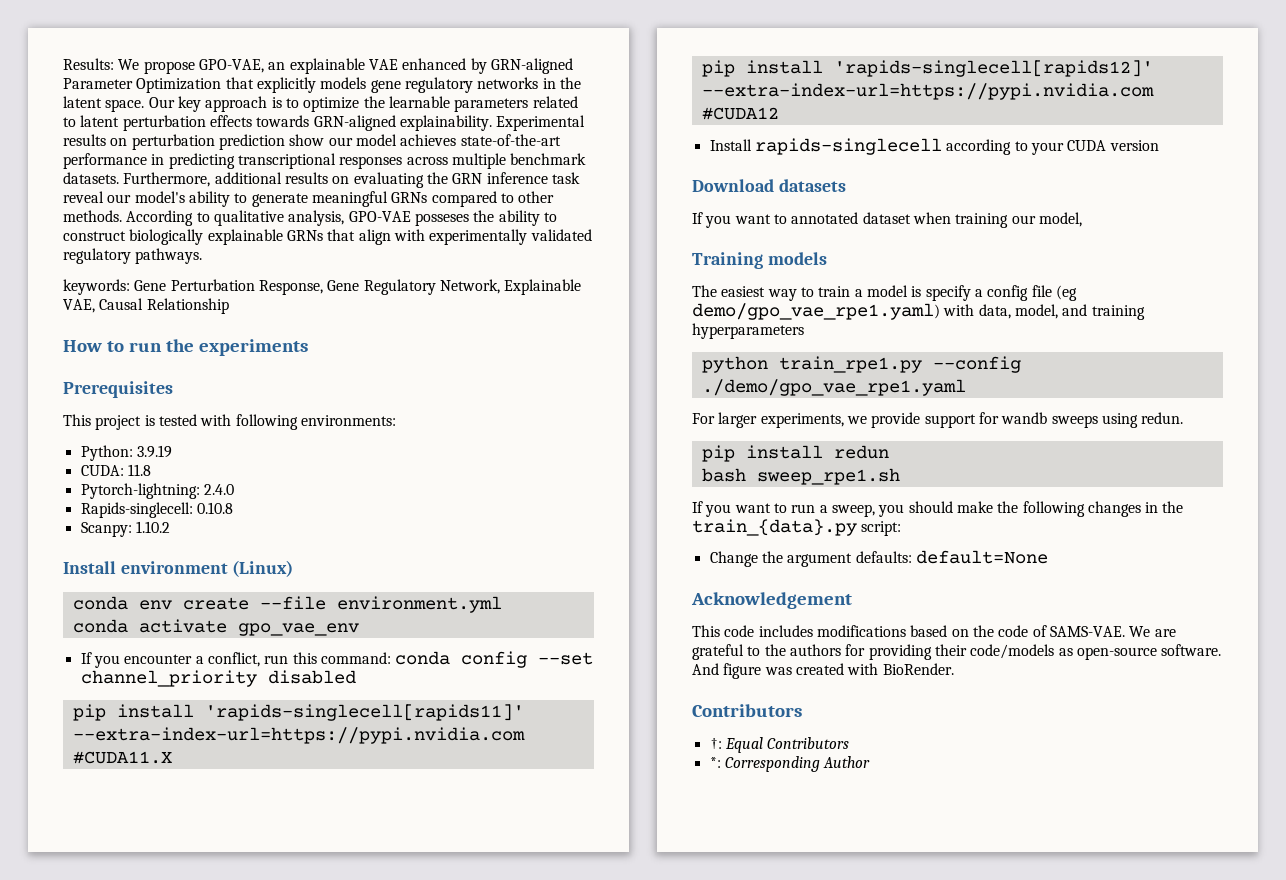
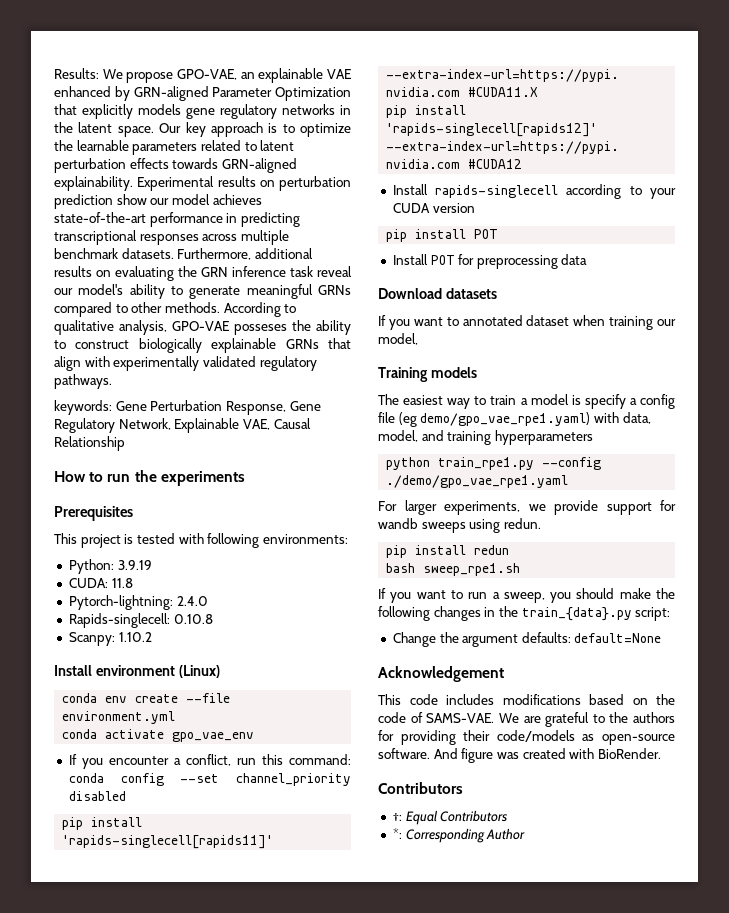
(1159, 145) none -> [386,229,499,242] [392,254,588,269] // pip install POT // Install POT for preprocessing data

